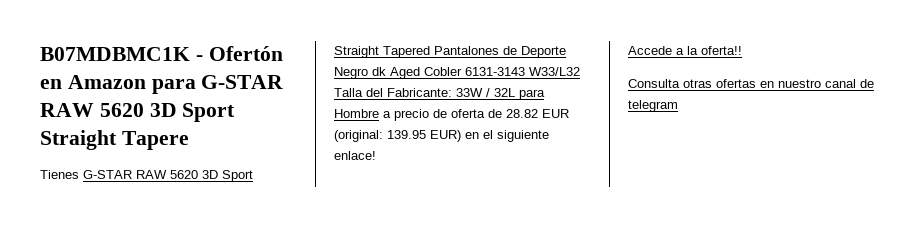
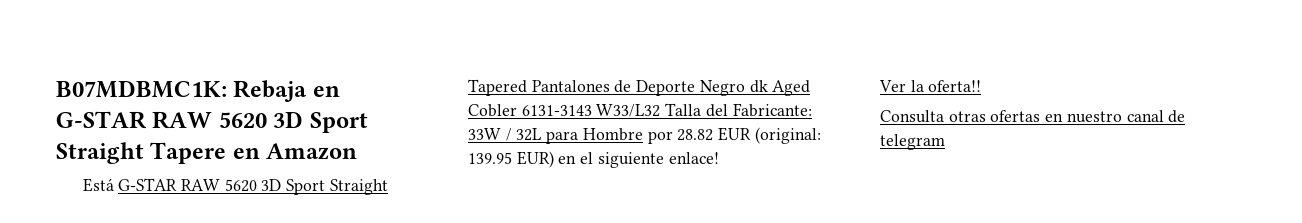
[40,46,283,61] [40,75,196,94] B07MDBMC1K - Ofertón en Amazon para -> [56,80,340,102] B07MDBMC1K: Rebaja en
[40,170,79,179] // Tienes -> [232,143,358,160] [82,178,114,192] en Amazon // Está
[383,109,502,121] a precio de oferta de -> [647,131,673,144] por
[628,46,684,55] Accede a -> [879,80,906,92] Ver

